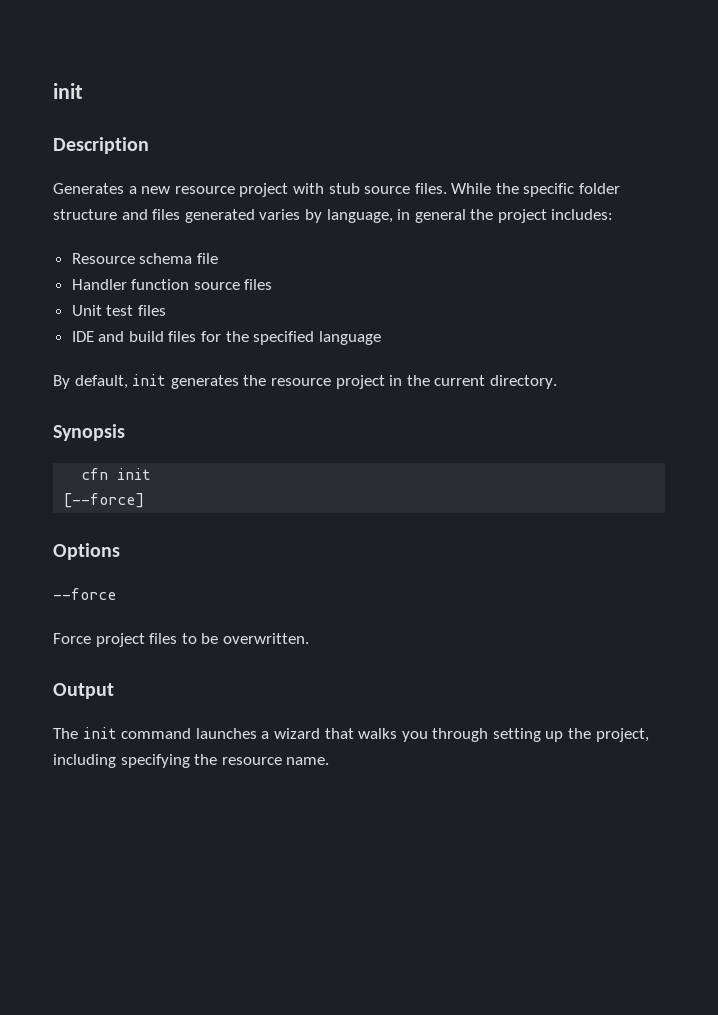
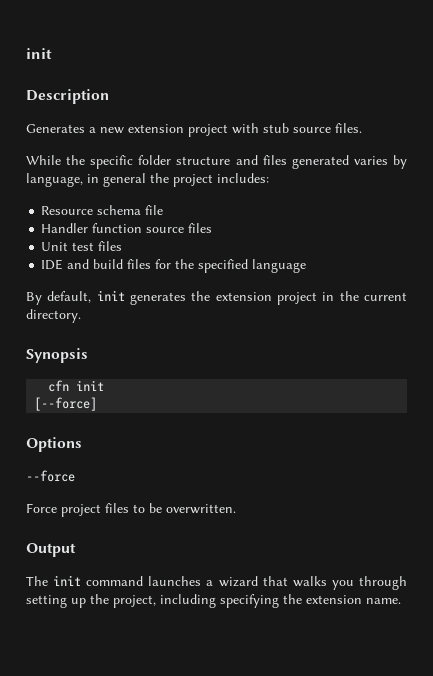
[174,186,235,194] resource -> [128,124,184,133] extension
(447, 188) none -> (362, 128) //
[270,378,331,386] resource -> [215,292,272,301] extension
[221,757,282,765] resource -> [306,595,362,604] extension

